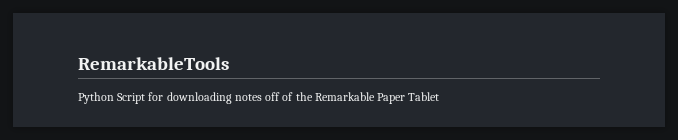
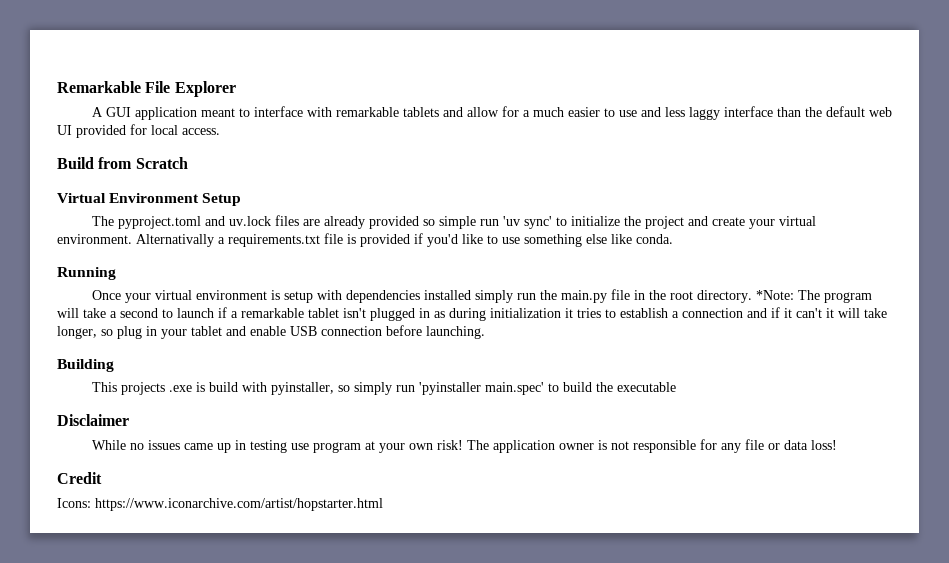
[78,57,229,70] [78,92,440,104] RemarkableTools // Python Script for downloading notes off of the Remarkable Paper Tablet -> [57,81,236,97] [91,106,892,120] [57,124,220,138] [57,157,188,169] [57,193,242,206] [91,215,816,229] [57,233,673,247] [57,267,116,280] [91,289,872,303] [57,307,887,321] [57,325,485,339] [57,359,114,372] [91,382,676,395] [57,414,129,426] [91,439,837,453] [57,472,102,484] [57,498,383,511] Remarkable File Explorer // A GUI application meant to interface with remarkable tablets and allow for a much easier to use and less laggy interface than the default web UI provided for local access. // Build from Scratch // Virtual Environment Setup // The pyproject.toml and uv.lock files are already provided so simple run 'uv sync' to initialize the project and create your virtual environment. Alternativally a requirements.txt file is provided if you'd like to use something else like conda. // Running // Once your virtual environment is setup with dependencies installed simply run the main.py file in the root directory. *Note: The program will take a second to launch if a remarkable tablet isn't plugged in as during initialization it tries to establish a connection and if it can't it will take longer, so plug in your tablet and enable USB connection before launching. // Building // This projects .exe is build with pyinstaller, so simply run 'pyinstaller main.spec' to build the executable // Disclaimer // While no issues came up in testing use program at your own risk! The application owner is not responsible for any file or data loss! // Credit // Icons: https://www.iconarchive.com/artist/hopstarter.html

